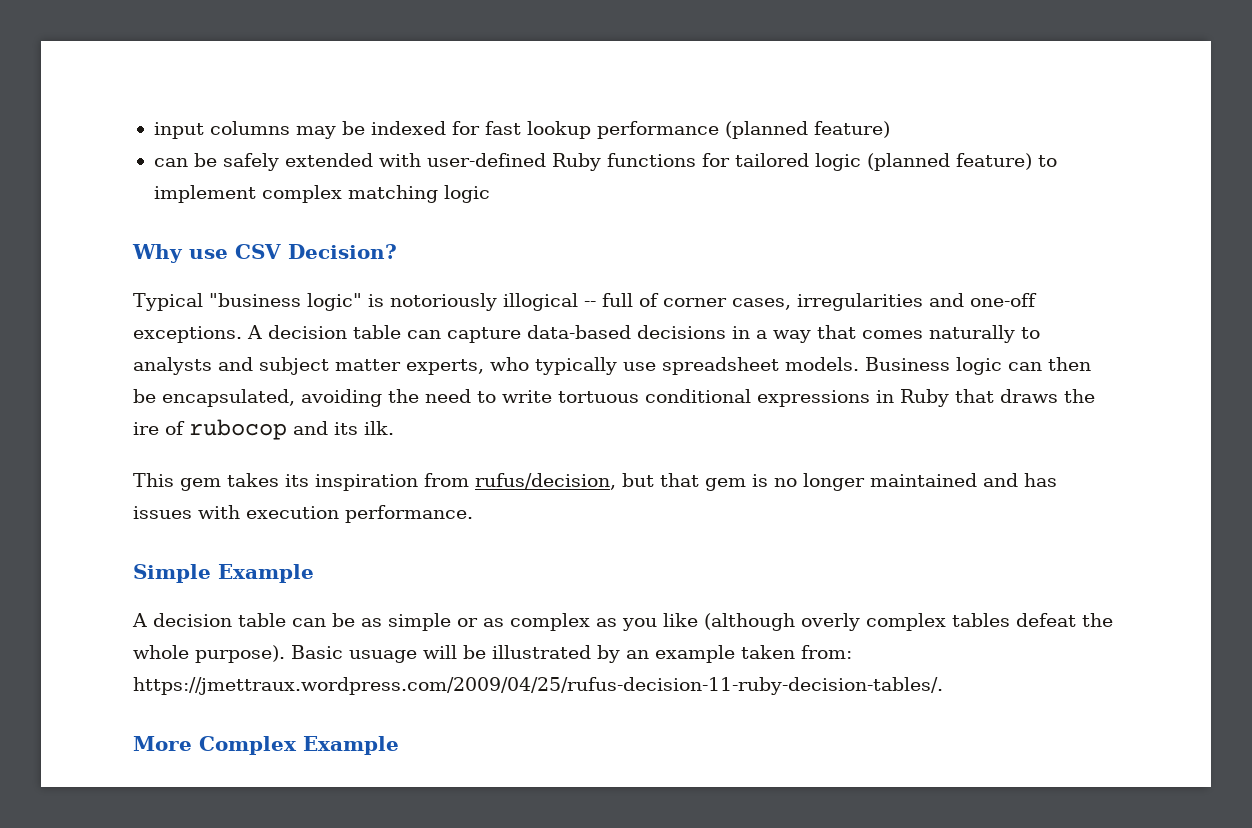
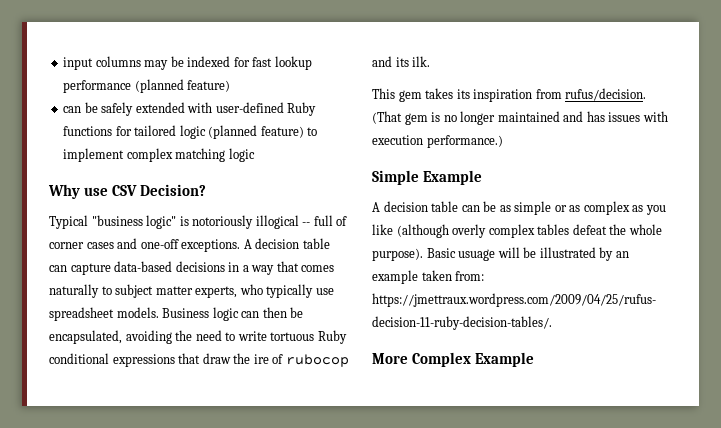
[732,293,923,311] cases, irregularities -> [86,242,114,249] cases
[133,357,253,375] analysts and -> (112, 290) none
(639, 397) none -> [317,330,347,344] Ruby
[876,389,1058,407] in Ruby that draws -> [178,353,231,364] that draw
[475,473,699,490] rufus/decision, but that -> [565,88,647,101] [372,111,402,124] rufus/decision. (That
[345,505,473,523] performance. -> [426,135,503,148] performance.)

